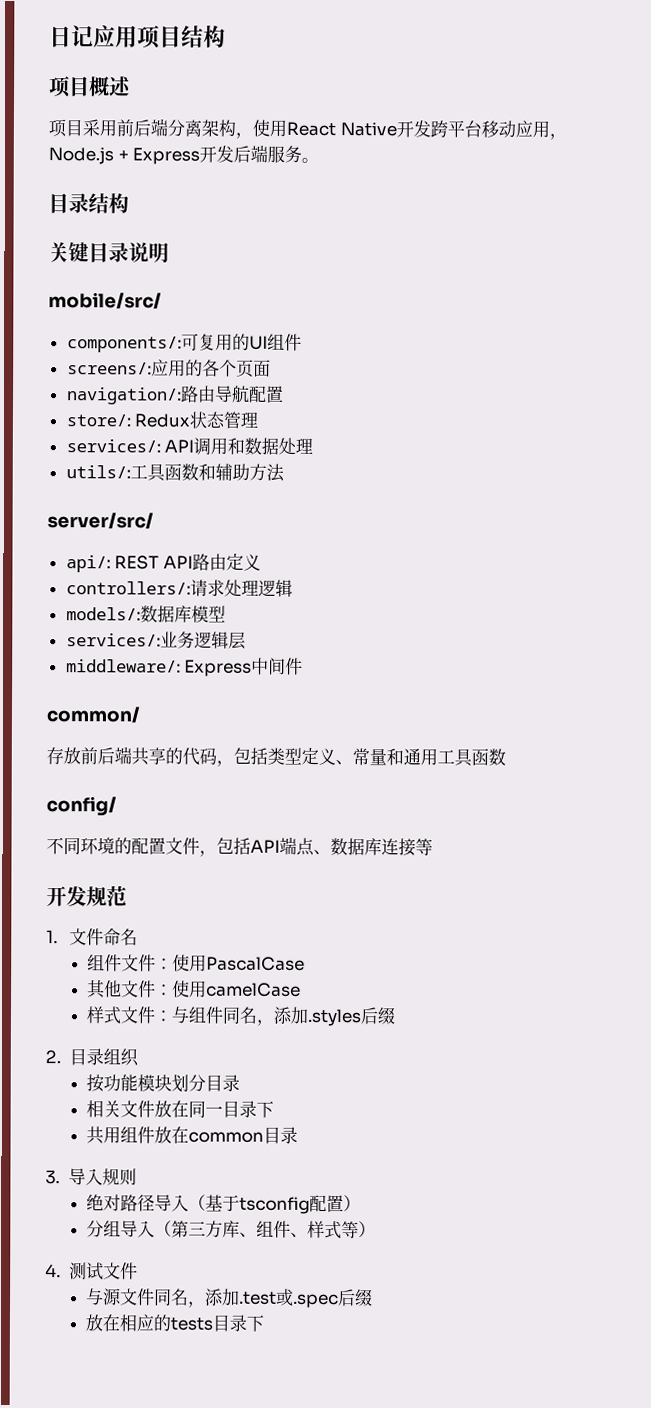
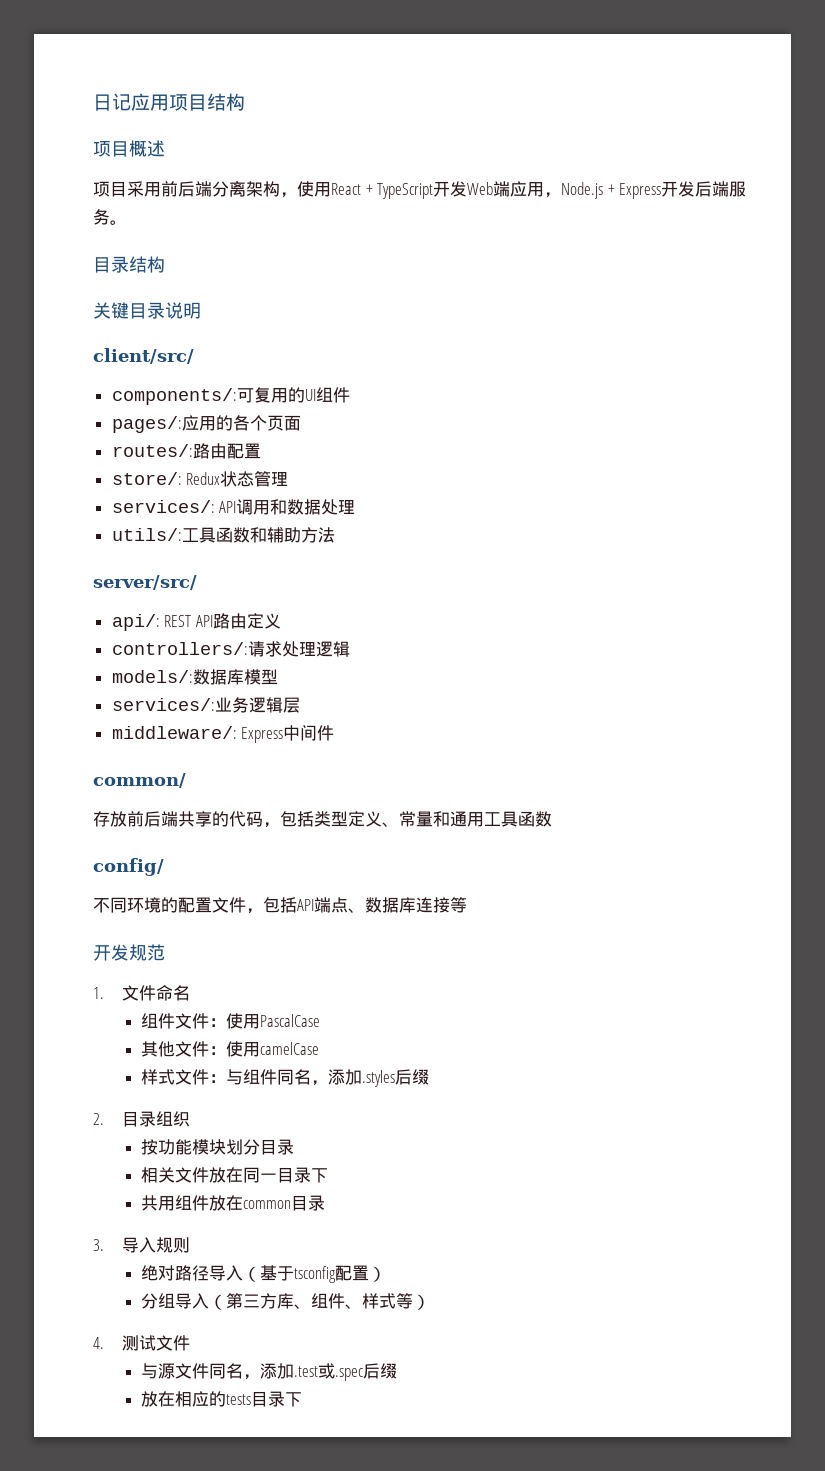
[339,120,516,138] Native开发跨平台移动 -> [365,181,511,199] + TypeScript开发Web端
[48,292,162,310] mobile/src/ -> [93,348,194,364] client/src/
[66,362,152,375] screens/: -> [111,416,182,433] pages/:
[65,385,250,405] navigation/:路由导航 -> [111,443,227,459] routes/:路由

